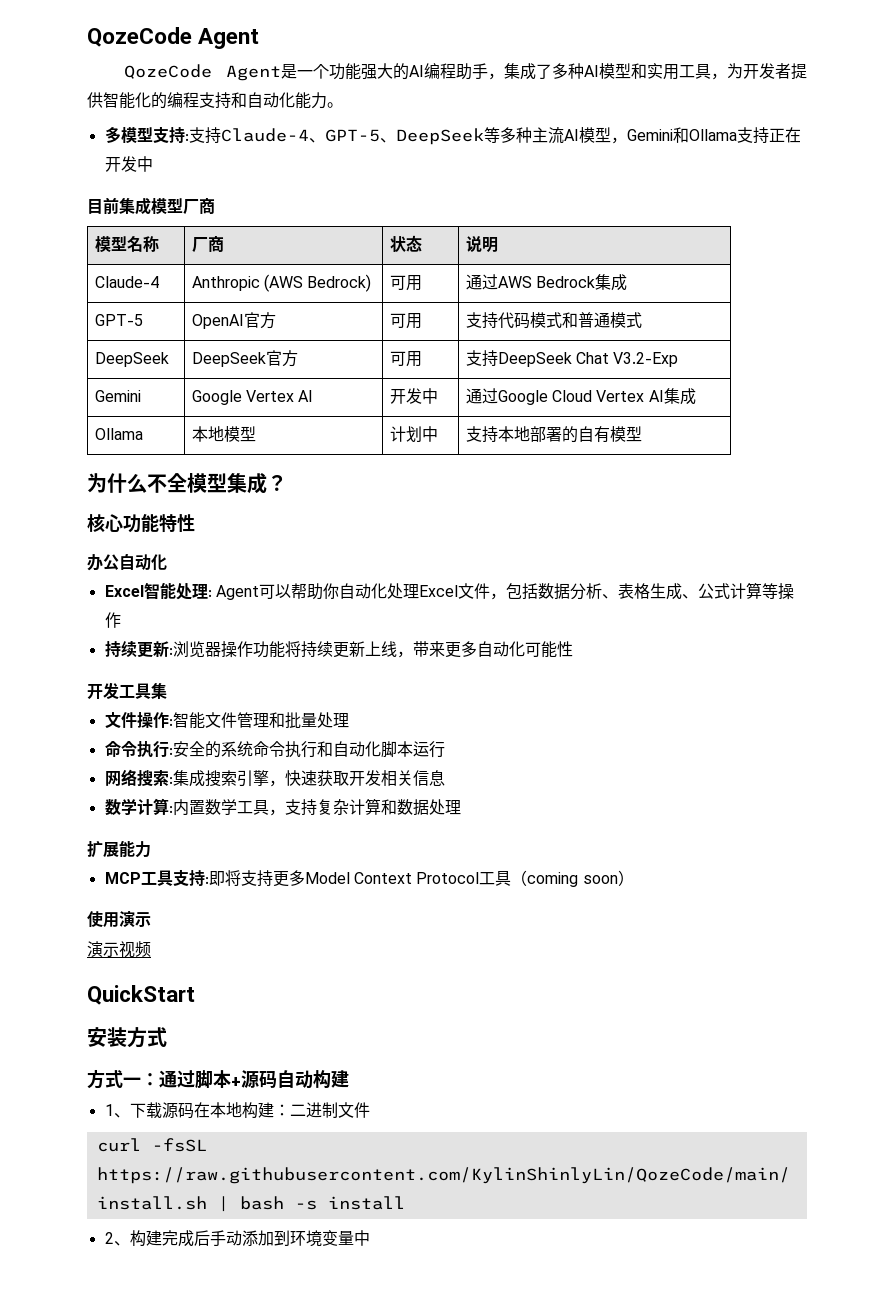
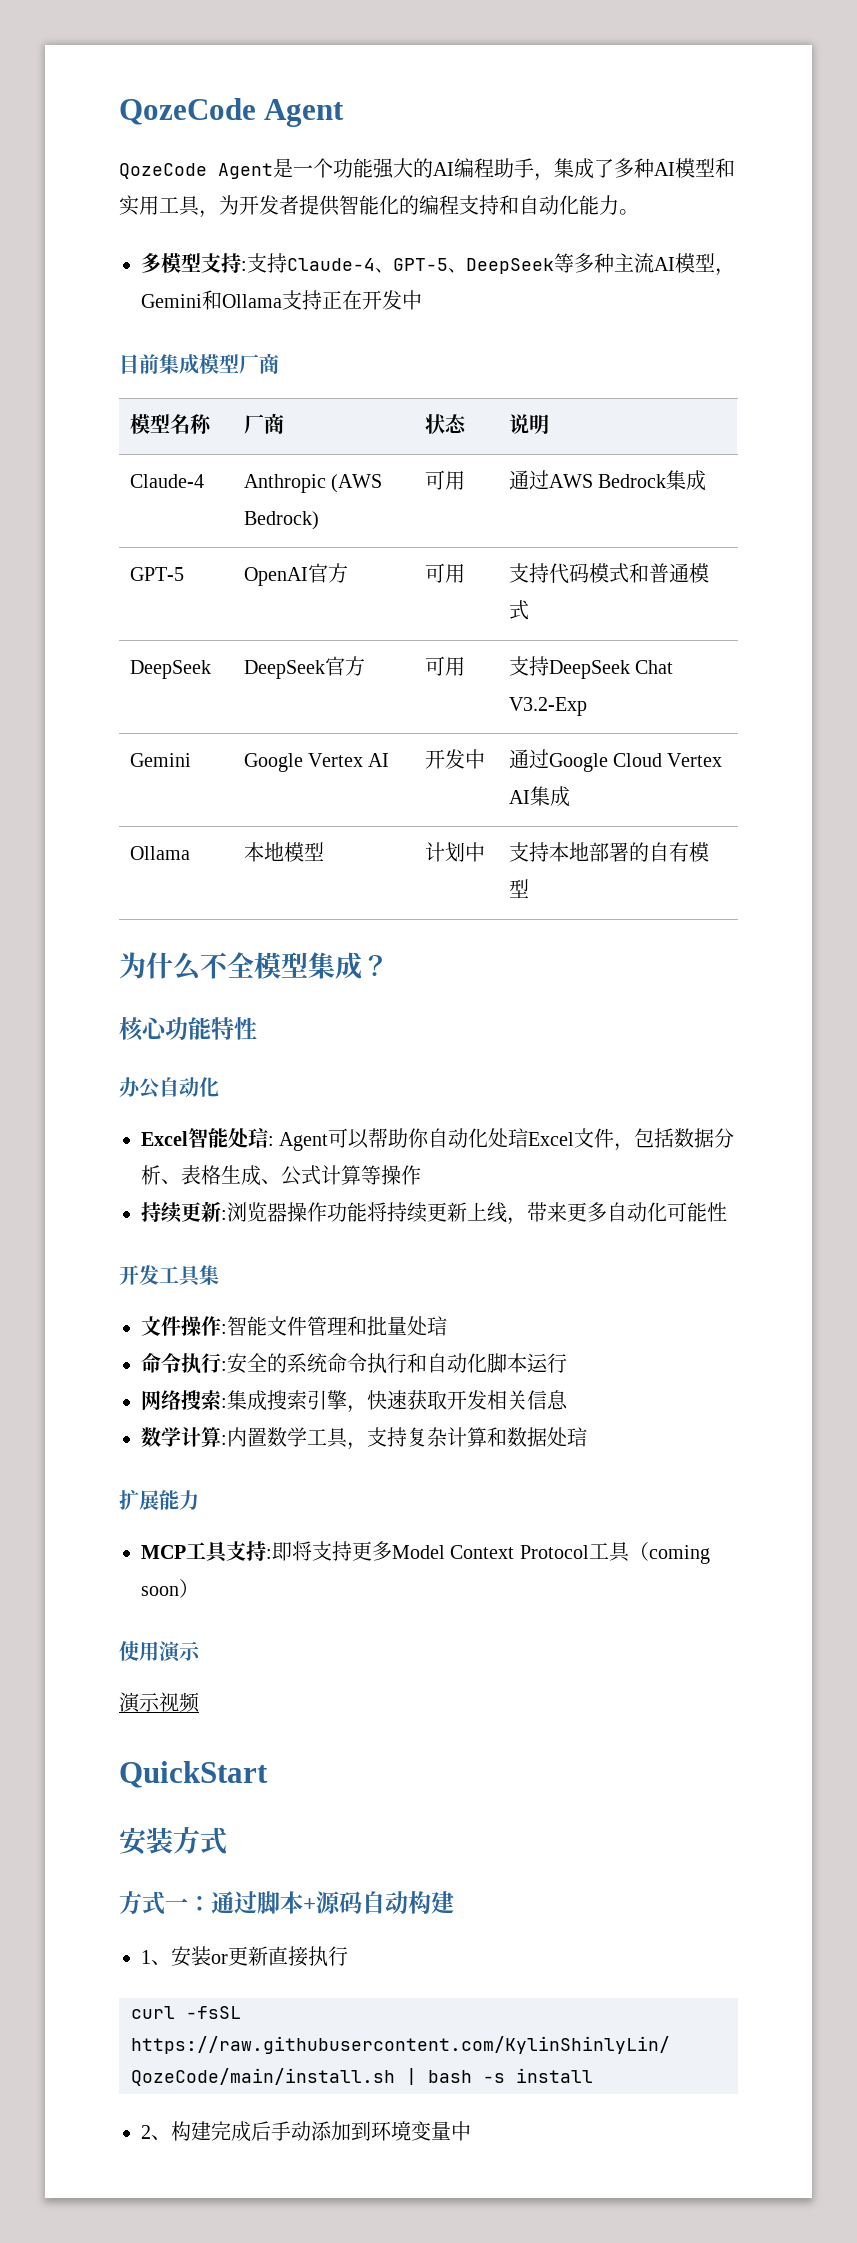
[191,584,208,599] 理 -> [248,1128,268,1148] 琂
[402,584,419,599] 理 -> [508,1128,529,1148] 琂
[332,713,349,728] 理 -> [427,1316,447,1336] 琂
[444,800,461,815] 理 -> [567,1427,587,1447] 琂
[129,1102,370,1119] 下载源码在本地构建：二进制文件 -> [171,1946,348,1967] 安装or更新直接执行

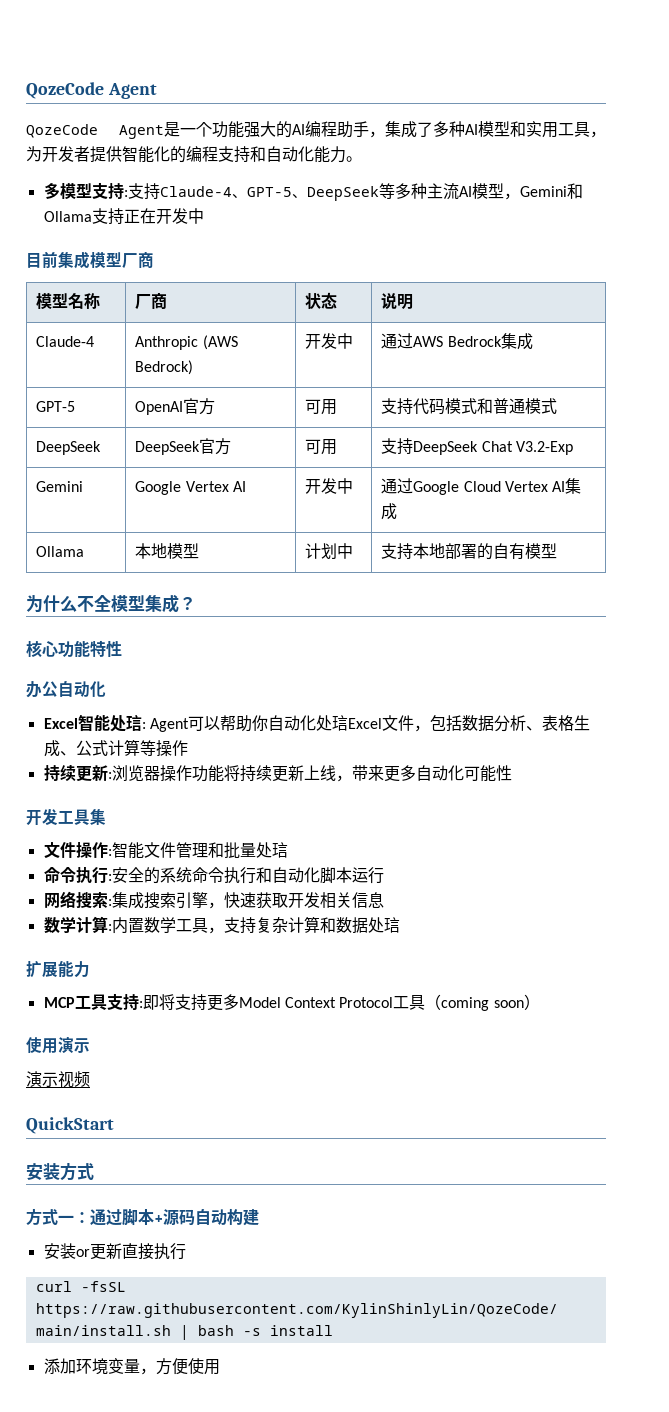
[424,470,465,490] 可用 -> [305,333,354,349] 开发中
[141,1950,171,1965] 1、 -> (259, 1217) none
[141,2121,471,2142] 2、构建完成后手动添加到环境变量中 -> [43,1358,220,1375] 添加环境变量，方便使用

